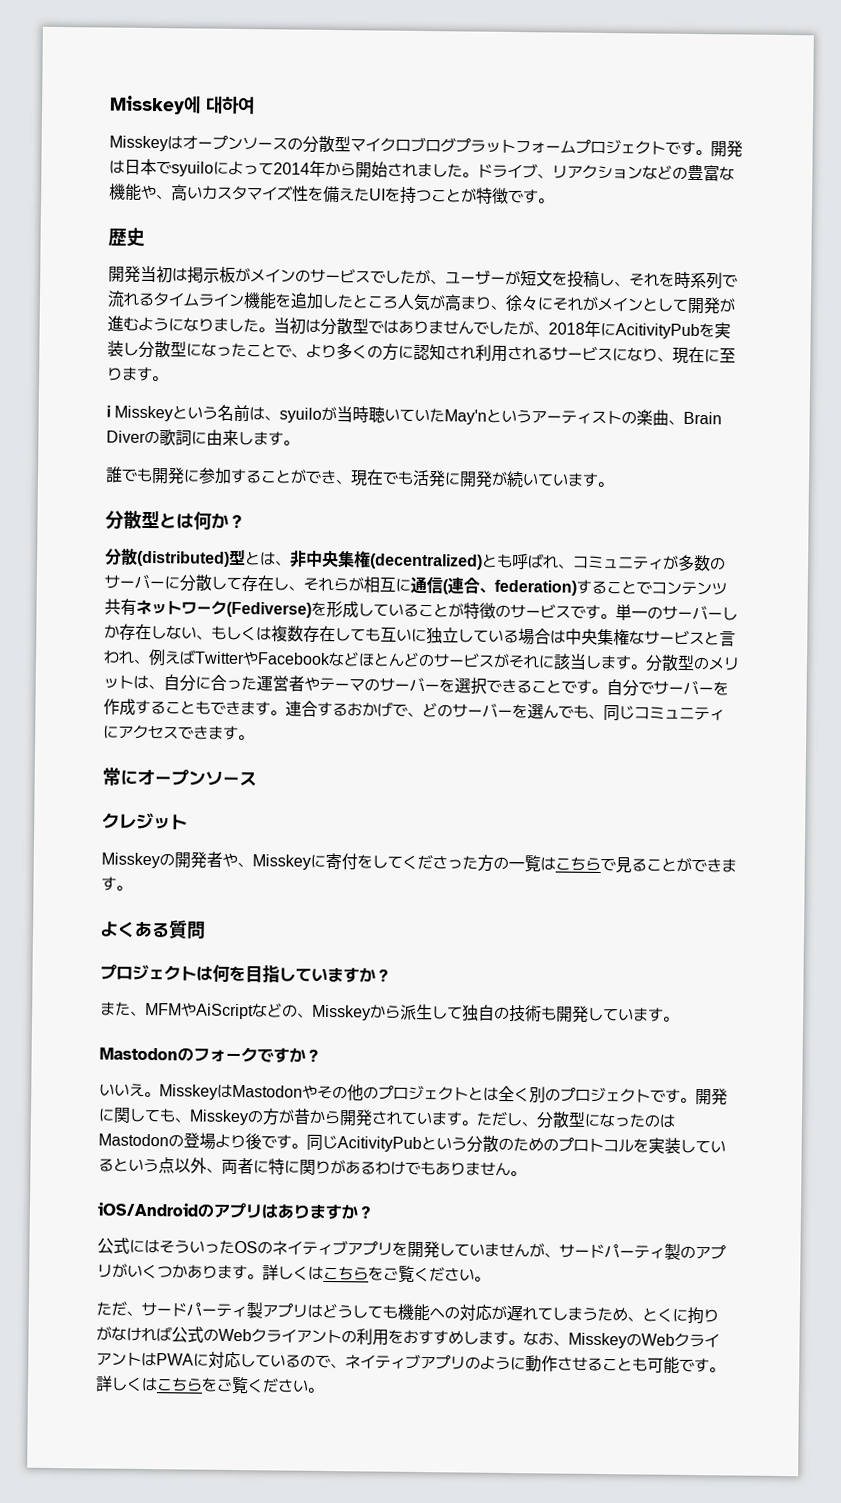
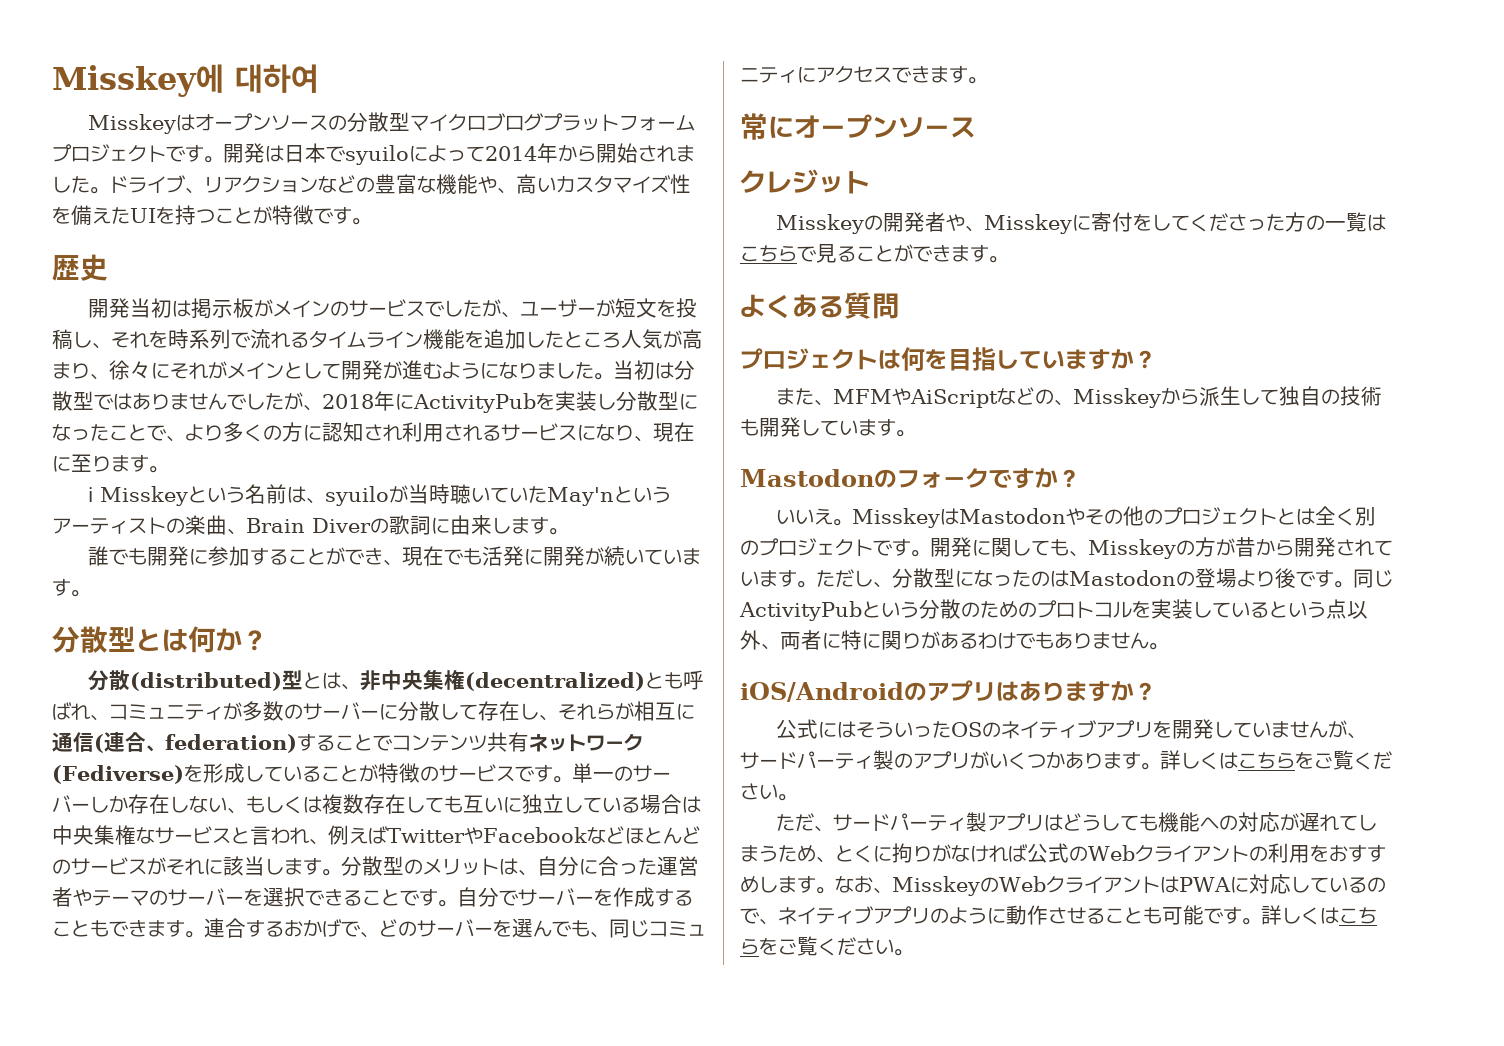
[615,323,700,340] AcitivityPub -> [413,393,536,413] ActivityPub
[337,1136,422,1153] AcitivityPub -> [739,601,862,621] ActivityPub

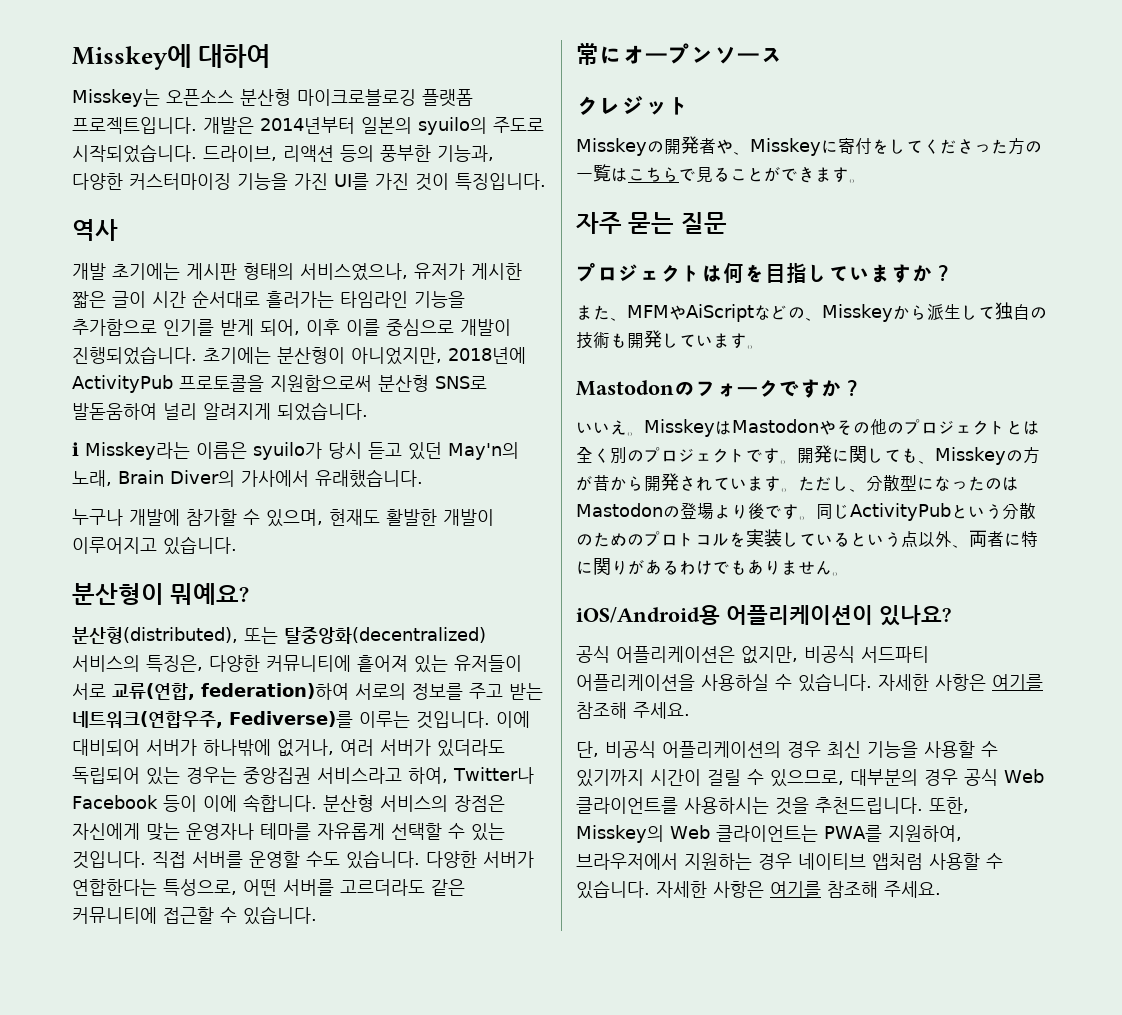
[88,112,696,134] [52,143,695,165] [52,174,691,194] [52,205,371,226] [52,254,108,281] [88,298,698,319] [52,329,703,350] [52,360,695,380] [52,391,698,413] [52,422,695,442] [52,454,168,473] [88,484,672,506] [52,515,568,535] [88,546,702,566] [52,578,90,597] [52,626,268,653] [88,670,705,691] [52,701,695,721] [52,731,643,753] [52,763,671,784] [52,794,701,814] [52,825,701,845] [52,856,699,876] [52,887,693,907] [52,918,706,938] [740,65,987,84] Misskeyはオープンソースの分散型マイクロブログプラットフォームプロジェクトです。開発は日本でsyuiloによって2014年から開始されました。ドライブ、リアクションなどの豊富な機能や、高いカスタマイズ性を備えたUIを持つことが特徴です。 // 歴史 // 開発当初は掲示板がメインのサービスでしたが、ユーザーが短文を投稿し、それを時系列で流れるタイムライン機能を追加したところ人気が高まり、徐々にそれがメインとして開発が進むようになりました。当初は分散型ではありませんでしたが、2018年にActivityPubを実装し分散型になったことで、より多くの方に認知され利用されるサービスになり、現在に至ります。 // ℹ Misskeyという名前は、syuiloが当時聴いていたMay'nというアーティストの楽曲、Brain Diverの歌詞に由来します。 // 誰でも開発に参加することができ、現在でも活発に開発が続いています。 // 分散型とは何か？ // 分散(distributed)型とは、非中央集権(decentralized)とも呼ばれ、コミュニティが多数のサーバーに分散して存在し、それらが相互に通信(連合、federation)することでコンテンツ共有ネットワーク(Fediverse)を形成していることが特徴のサービスです。単一のサーバーしか存在しない、もしくは複数存在しても互いに独立している場合は中央集権なサービスと言われ、例えばTwitterやFacebookなどほとんどのサービスがそれに該当します。分散型のメリットは、自分に合った運営者やテーマのサーバーを選択できることです。自分でサーバーを作成することもできます。連合するおかげで、どのサーバーを選んでも、同じコミュニティにアクセスできます。 -> [72,89,473,107] [72,117,544,135] [72,144,494,163] [72,173,546,191] [72,219,118,241] [72,263,522,281] [72,290,465,308] [72,319,511,336] [72,346,526,365] [72,375,487,393] [72,402,368,421] [72,442,519,460] [72,469,423,488] [72,509,494,527] [72,536,237,555] [72,583,250,605] [72,627,486,644] [72,655,522,673] [72,683,543,700] [72,711,530,729] [72,739,505,757] [72,767,534,785] [72,794,505,812] [72,823,505,841] [72,850,534,869] [72,879,465,896] [72,906,317,925] Misskey는 오픈소스 분산형 마이크로블로깅 플랫폼 프로젝트입니다. 개발은 2014년부터 일본의 syuilo의 주도로 시작되었습니다. 드라이브, 리액션 등의 풍부한 기능과, 다양한 커스터마이징 기능을 가진 UI를 가진 것이 특징입니다. // 역사 // 개발 초기에는 게시판 형태의 서비스였으나, 유저가 게시한 짧은 글이 시간 순서대로 흘러가는 타임라인 기능을 추가함으로 인기를 받게 되어, 이후 이를 중심으로 개발이 진행되었습니다. 초기에는 분산형이 아니었지만, 2018년에 ActivityPub 프로토콜을 지원함으로써 분산형 SNS로 발돋움하여 널리 알려지게 되었습니다. // ℹ Misskey라는 이름은 syuilo가 당시 듣고 있던 May'n의 노래, Brain Diver의 가사에서 유래했습니다. // 누구나 개발에 참가할 수 있으며, 현재도 활발한 개발이 이루어지고 있습니다. // 분산형이 뭐예요? // 분산형(distributed), 또는 탈중앙화(decentralized) 서비스의 특징은, 다양한 커뮤니티에 흩어져 있는 유저들이 서로 교류(연합, federation)하여 서로의 정보를 주고 받는 네트워크(연합우주, Fediverse)를 이루는 것입니다. 이에 대비되어 서버가 하나밖에 없거나, 여러 서버가 있더라도 독립되어 있는 경우는 중앙집권 서비스라고 하여, Twitter나 Facebook 등이 이에 속합니다. 분산형 서비스의 장점은 자신에게 맞는 운영자나 테마를 자유롭게 선택할 수 있는 것입니다. 직접 서버를 운영할 수도 있습니다. 다양한 서버가 연합한다는 특성으로, 어떤 서버를 고르더라도 같은 커뮤니티에 접근할 수 있습니다.
[740,292,900,319] よくある質問 -> [576,212,727,234] 자주 묻는 질문
[740,680,1157,702] [776,719,1367,739] [740,750,1392,770] [740,783,797,801] [776,812,1378,832] [740,843,1386,863] [740,874,1386,896] [740,905,1377,925] [740,936,913,956] iOS/Androidのアプリはありますか？ // 公式にはそういったOSのネイティブアプリを開発していませんが、サードパーティ製のアプリがいくつかあります。詳しくはこちらをご覧ください。 // ただ、サードパーティ製アプリはどうしても機能への対応が遅れてしまうため、とくに拘りがなければ公式のWebクライアントの利用をおすすめします。なお、MisskeyのWebクライアントはPWAに対応しているので、ネイティブアプリのように動作させることも可能です。詳しくはこちらをご覧ください。 -> [576,605,951,626] [576,646,929,664] [576,673,1043,692] [576,702,690,719] [576,741,998,758] [576,769,1044,787] [576,797,969,815] [576,825,962,843] [576,853,1003,870] [576,880,941,899] iOS/Android용 어플리케이션이 있나요? // 공식 어플리케이션은 없지만, 비공식 서드파티 어플리케이션을 사용하실 수 있습니다. 자세한 사항은 여기를 참조해 주세요. // 단, 비공식 어플리케이션의 경우 최신 기능을 사용할 수 있기까지 시간이 걸릴 수 있으므로, 대부분의 경우 공식 Web 클라이언트를 사용하시는 것을 추천드립니다. 또한, Misskey의 Web 클라이언트는 PWA를 지원하여, 브라우저에서 지원하는 경우 네이티브 앱처럼 사용할 수 있습니다. 자세한 사항은 여기를 참조해 주세요.

